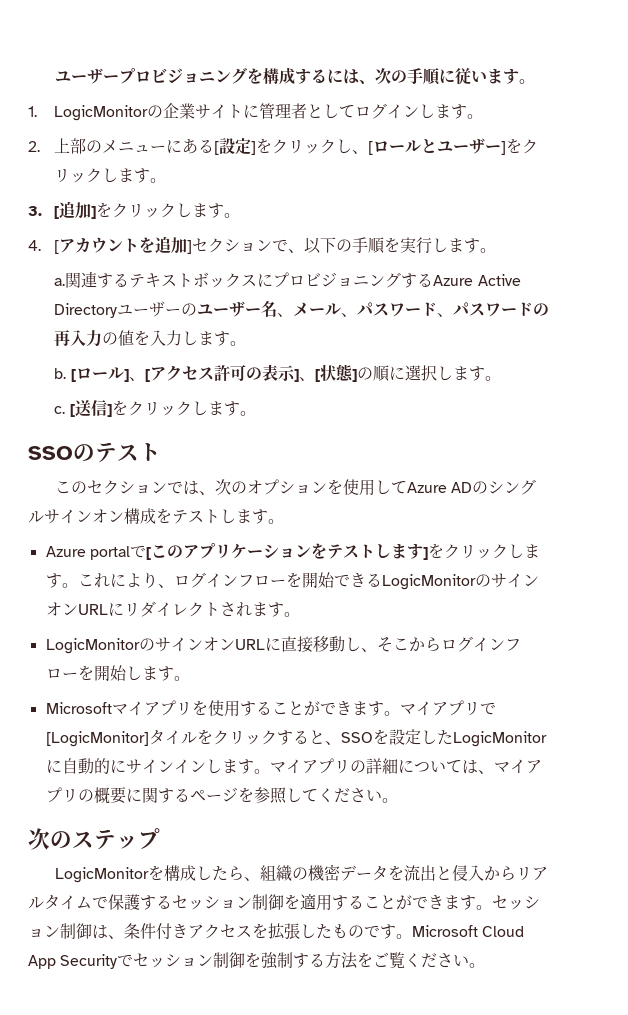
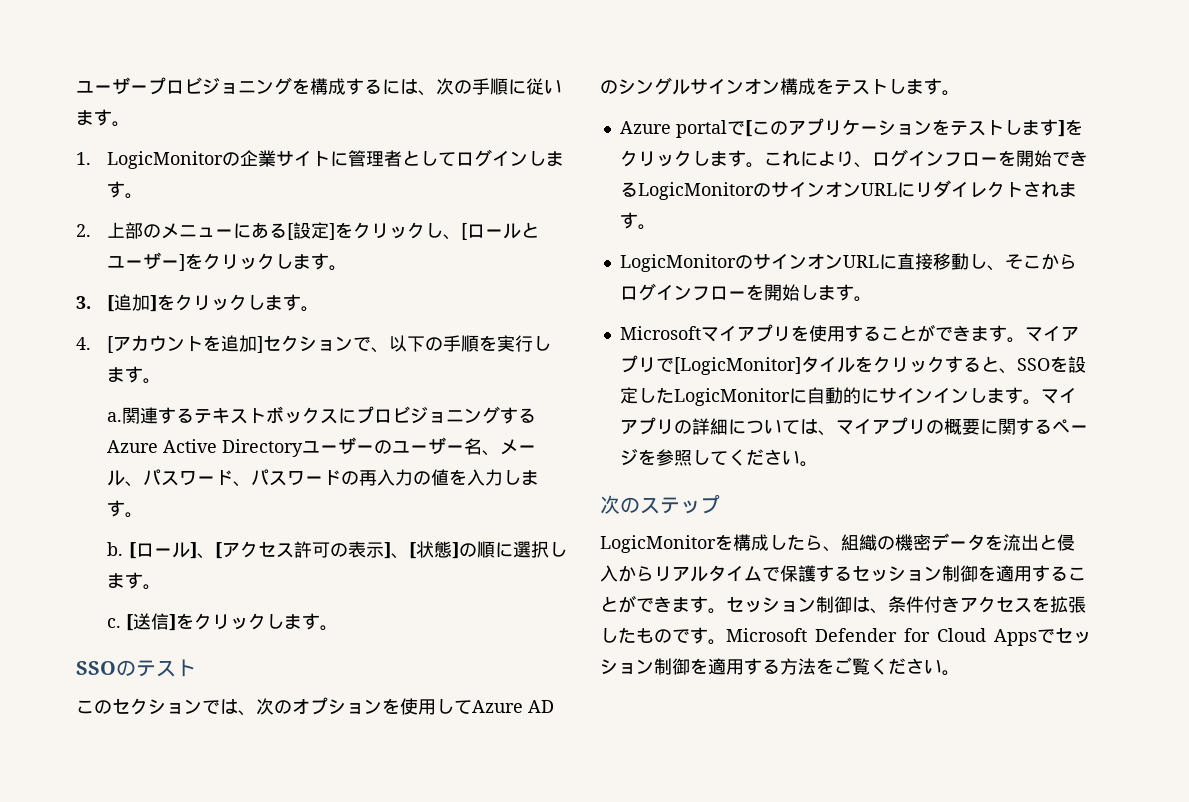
[482,926,525,937] [28,954,118,969] Cloud App Security -> [815,628,1037,646] Defender for Cloud Apps
[261,952,294,969] 強制 -> [708,658,744,675] 適用

